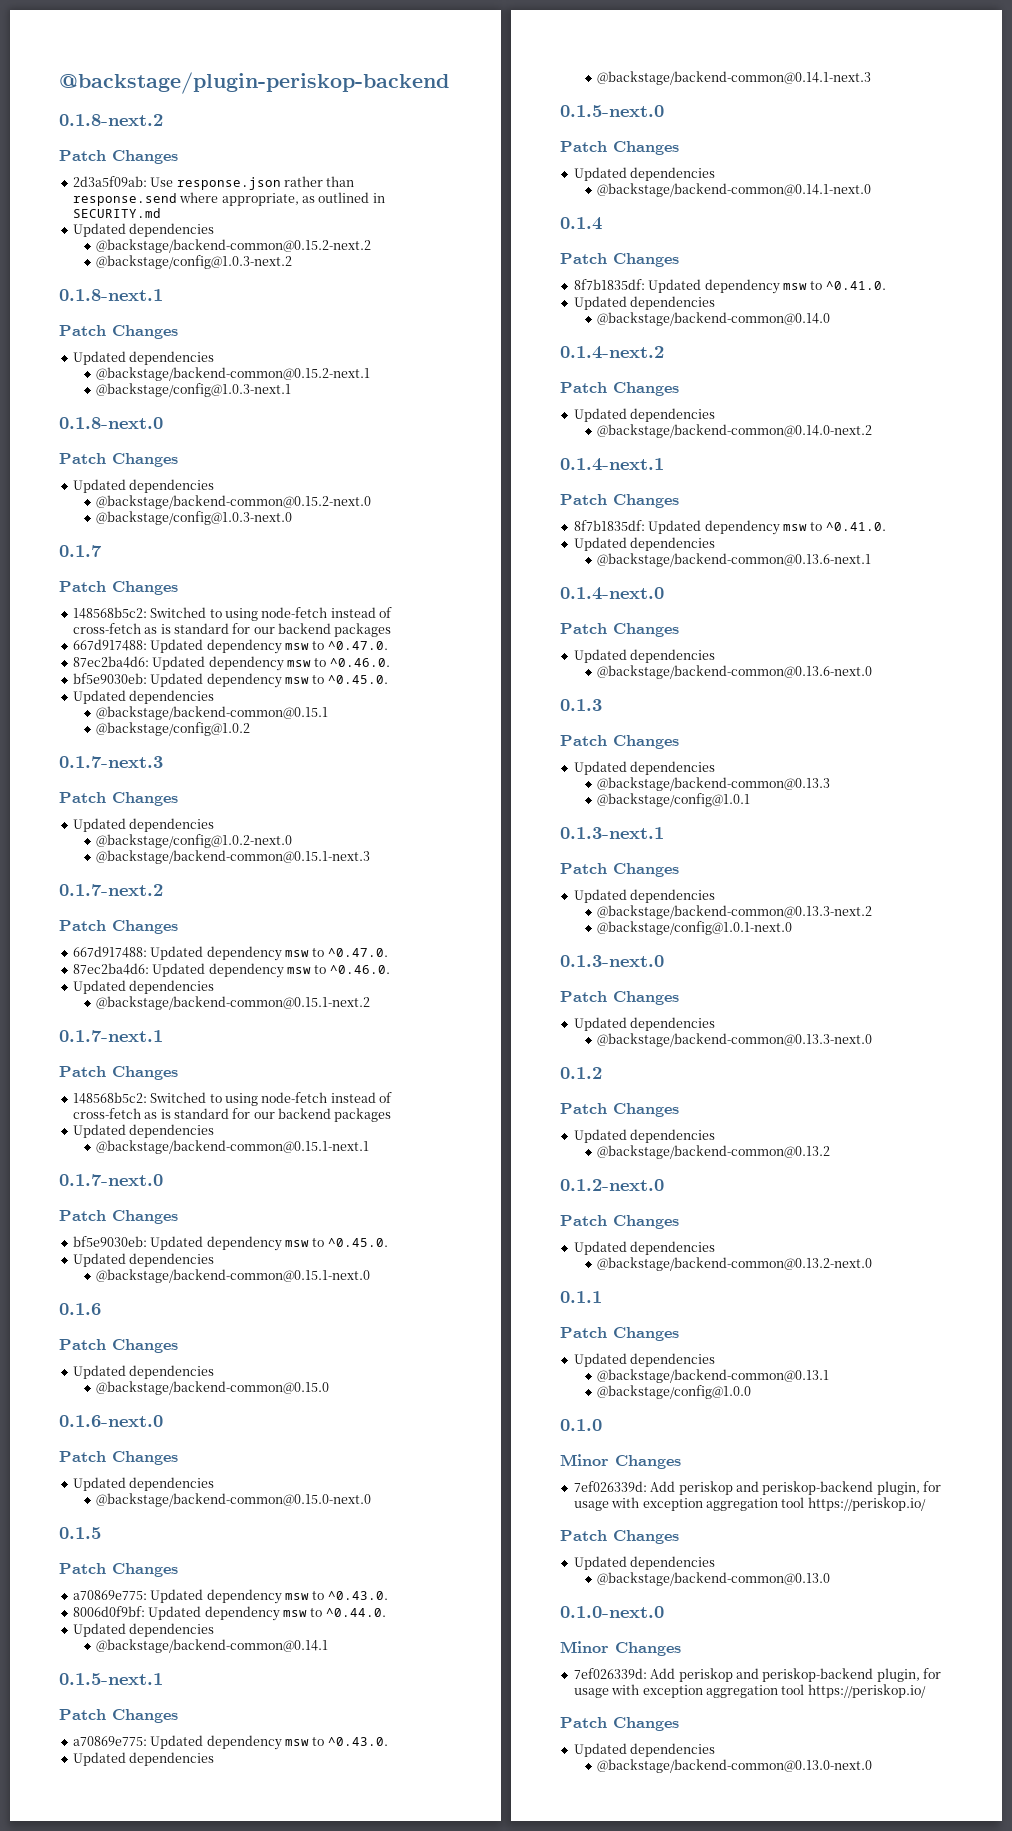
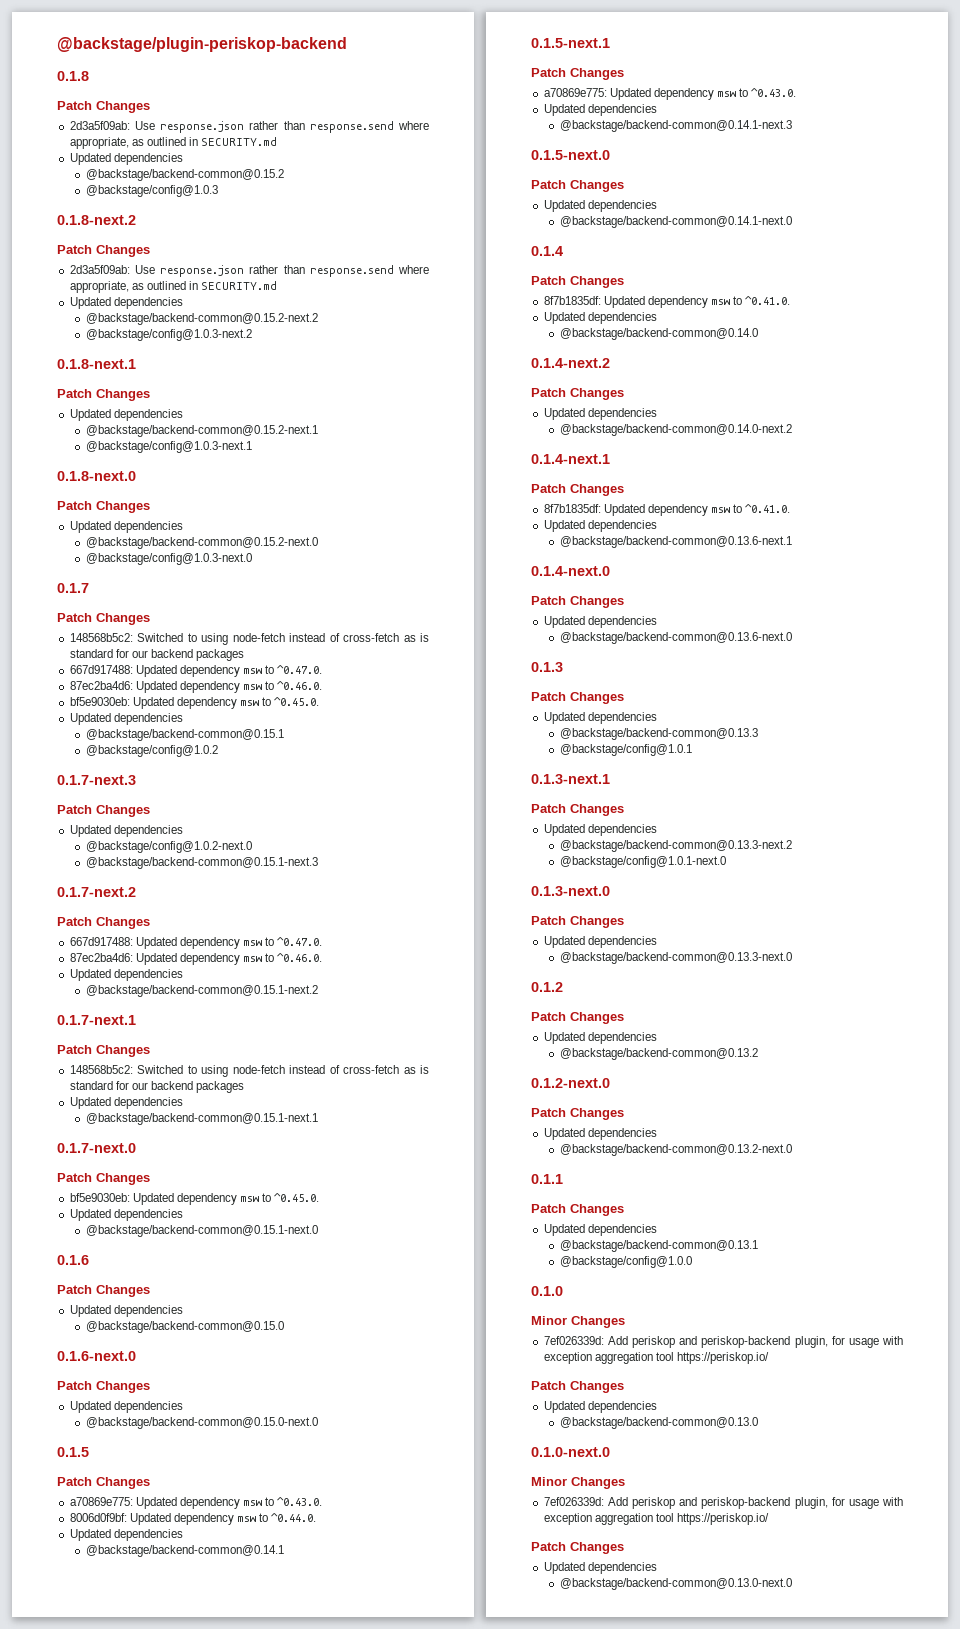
(449, 83) none -> [57,71,89,81] [57,101,150,113] [69,121,429,133] [69,137,278,149] [69,153,183,165] [85,169,284,181] [85,185,218,197] // 0.1.8 // Patch Changes // 2d3a5f09ab: Use response.json rather than response.send where appropriate, as outlined in SECURITY.md // Updated dependencies // @backstage/backend-common@0.15.2 // @backstage/config@1.0.3

